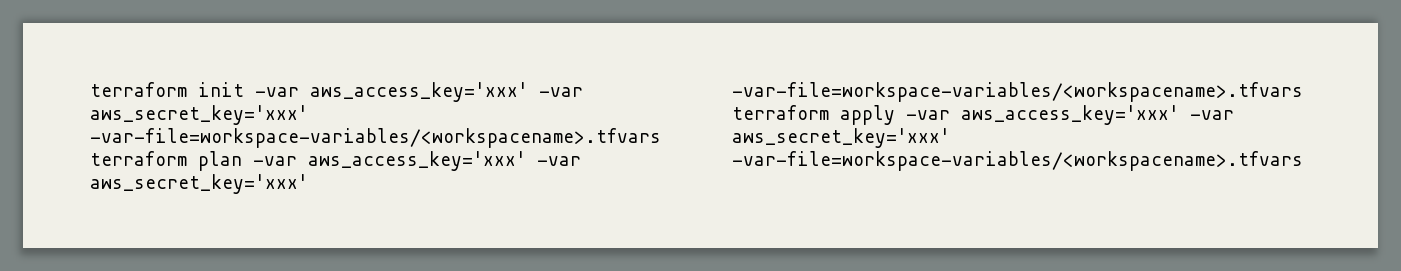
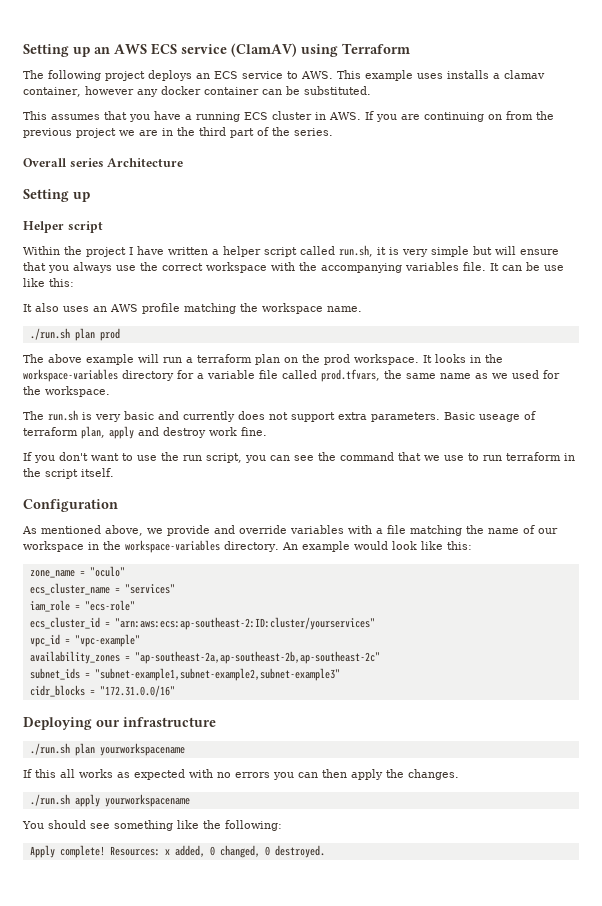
[90,82,583,102] [90,105,308,125] [90,128,661,148] [90,151,581,171] [90,174,308,194] [732,82,1303,102] [732,105,1234,125] [732,128,950,148] [732,151,1303,171] terraform init -var aws_access_key='xxx' -var aws_secret_key='xxx' -var-file=workspace-variables/<workspacename>.tfvars terraform plan -var aws_access_key='xxx' -var aws_secret_key='xxx' -var-file=workspace-variables/<workspacename>.tfvars terraform apply -var aws_access_key='xxx' -var aws_secret_key='xxx' -var-file=workspace-variables/<workspacename>.tfvars -> [23,43,410,57] [23,70,545,81] [23,86,371,97] [23,111,554,122] [23,127,333,138] [23,158,184,167] [23,189,90,202] [23,221,103,233] [23,245,559,257] [23,262,564,273] [23,278,74,287] [23,303,362,314] [29,328,120,341] [23,354,503,365] [23,369,560,382] [23,386,110,397] [23,410,536,422] [23,426,267,439] [23,452,575,463] [23,468,114,479] [23,499,118,512] [22,525,558,536] [23,540,472,553] [29,566,125,578] [29,583,175,595] [29,600,135,612] [29,617,375,630] [29,634,140,647] [29,651,380,664] [29,668,340,681] [29,685,175,697] [23,717,216,730] [29,743,185,756] [23,769,459,780] [29,794,190,807] [22,820,282,831] [29,845,325,858] Setting up an AWS ECS service (ClamAV) using Terraform // The following project deploys an ECS service to AWS. This example uses installs a clamav container, however any docker container can be substituted. // This assumes that you have a running ECS cluster in AWS. If you are continuing on from the previous project we are in the third part of the series. // Overall series Architecture // Setting up // Helper script // Within the project I have written a helper script called run.sh, it is very simple but will ensure that you always use the correct workspace with the accompanying variables file. It can be use like this: // It also uses an AWS profile matching the workspace name. // ./run.sh plan prod // The above example will run a terraform plan on the prod workspace. It looks in the workspace-variables directory for a variable file called prod.tfvars, the same name as we used for the workspace. // The run.sh is very basic and currently does not support extra parameters. Basic useage of terraform plan, apply and destroy work fine. // If you don't want to use the run script, you can see the command that we use to run terraform in the script itself. // Configuration // As mentioned above, we provide and override variables with a file matching the name of our workspace in the workspace-variables directory. An example would look like this: // zone_name = "oculo" // ecs_cluster_name = "services" // iam_role = "ecs-role" // ecs_cluster_id = "arn:aws:ecs:ap-southeast-2:ID:cluster/yourservices" // vpc_id = "vpc-example" // availability_zones = "ap-southeast-2a,ap-southeast-2b,ap-southeast-2c" // subnet_ids = "subnet-example1,subnet-example2,subnet-example3" // cidr_blocks = "172.31.0.0/16" // Deploying our infrastructure // ./run.sh plan yourworkspacename // If this all works as expected with no errors you can then apply the changes. // ./run.sh apply yourworkspacename // You should see something like the following: // Apply complete! Resources: x added, 0 changed, 0 destroyed.

